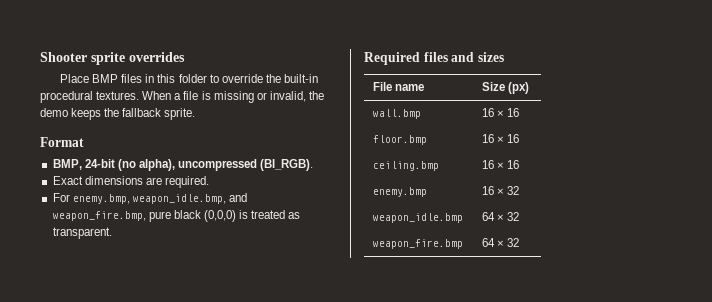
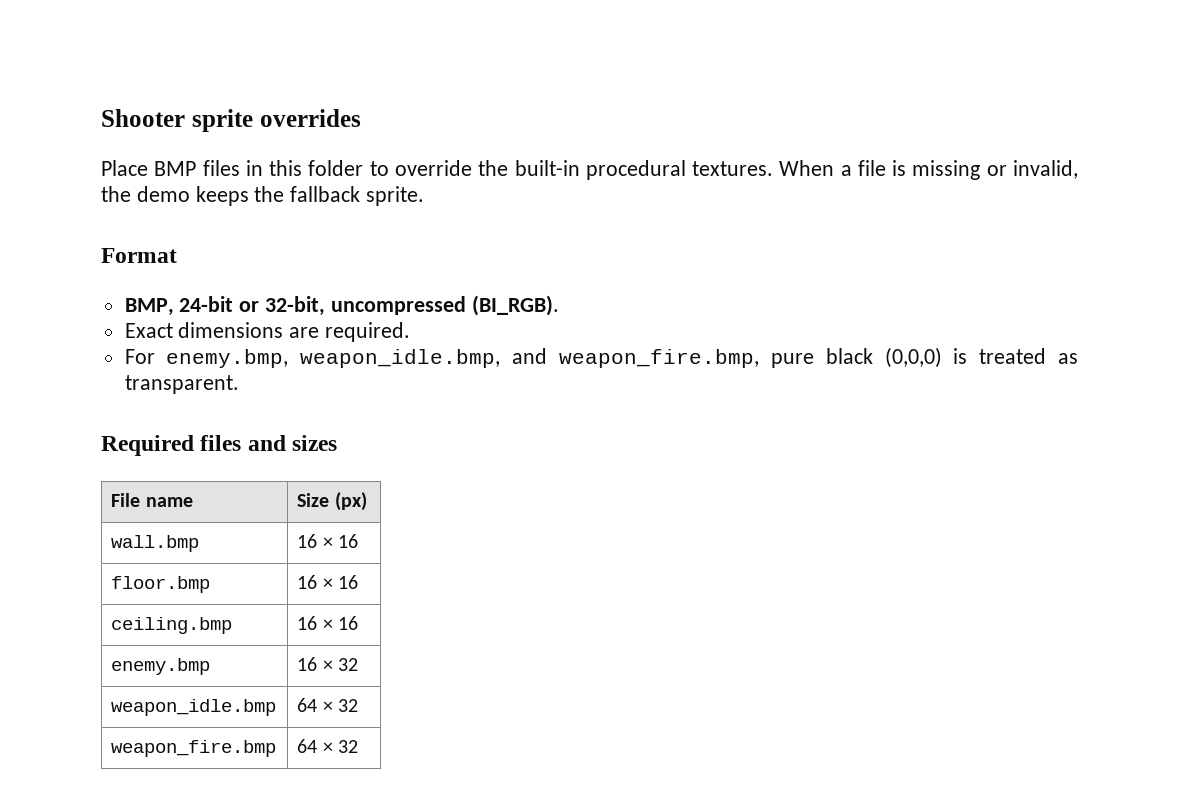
[117,159,175,171] (no alpha), -> [239,296,326,316] or 32-bit,

